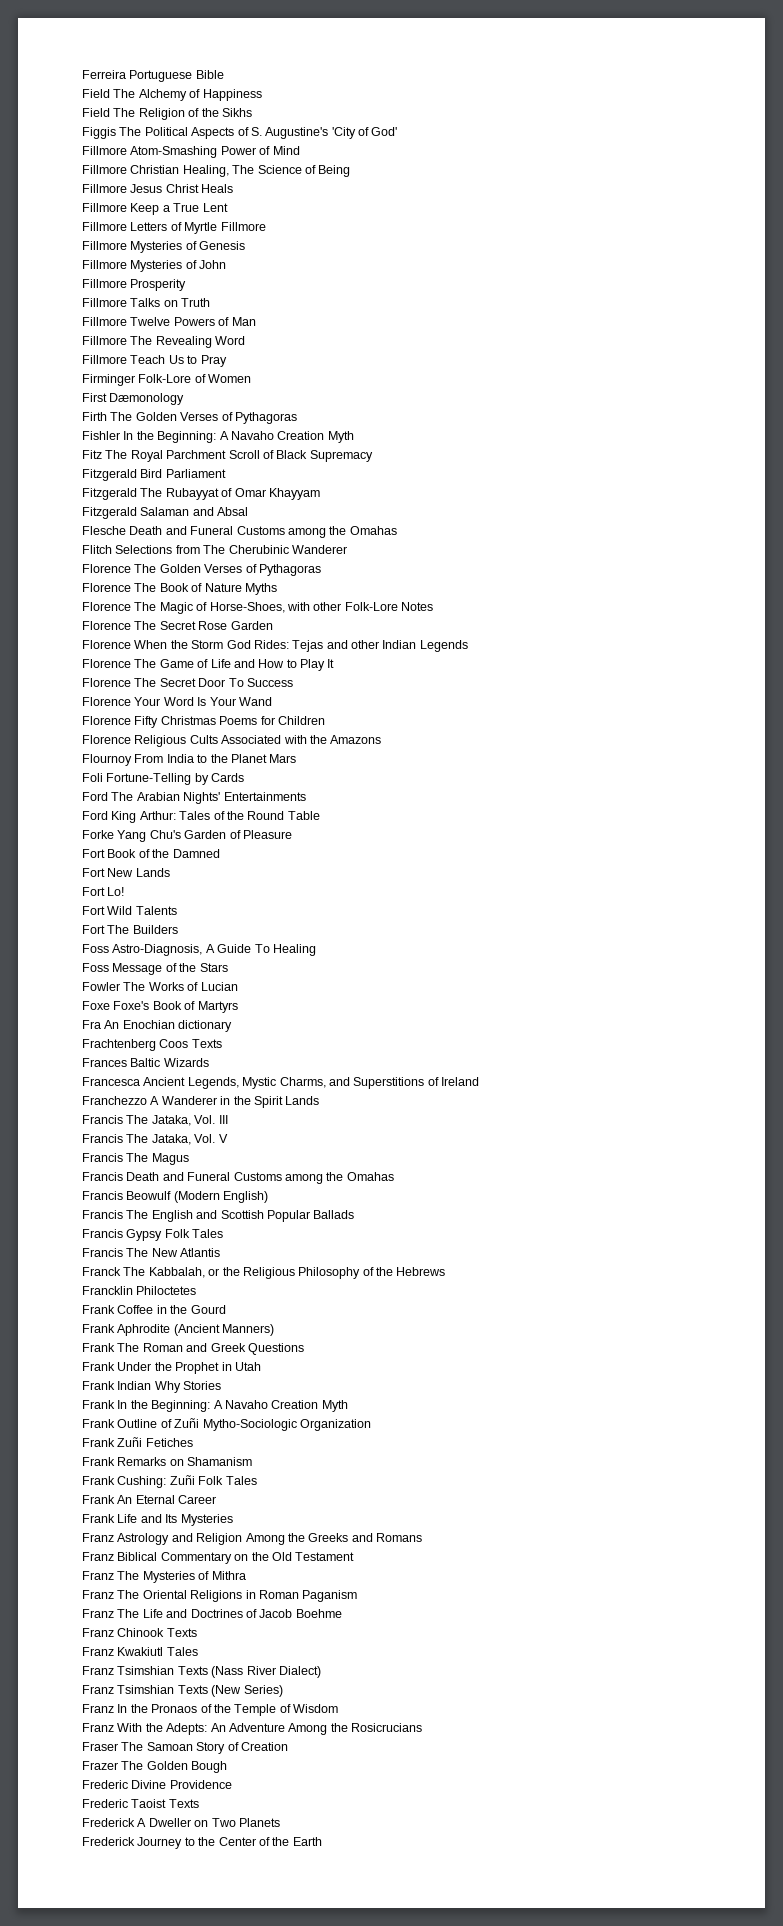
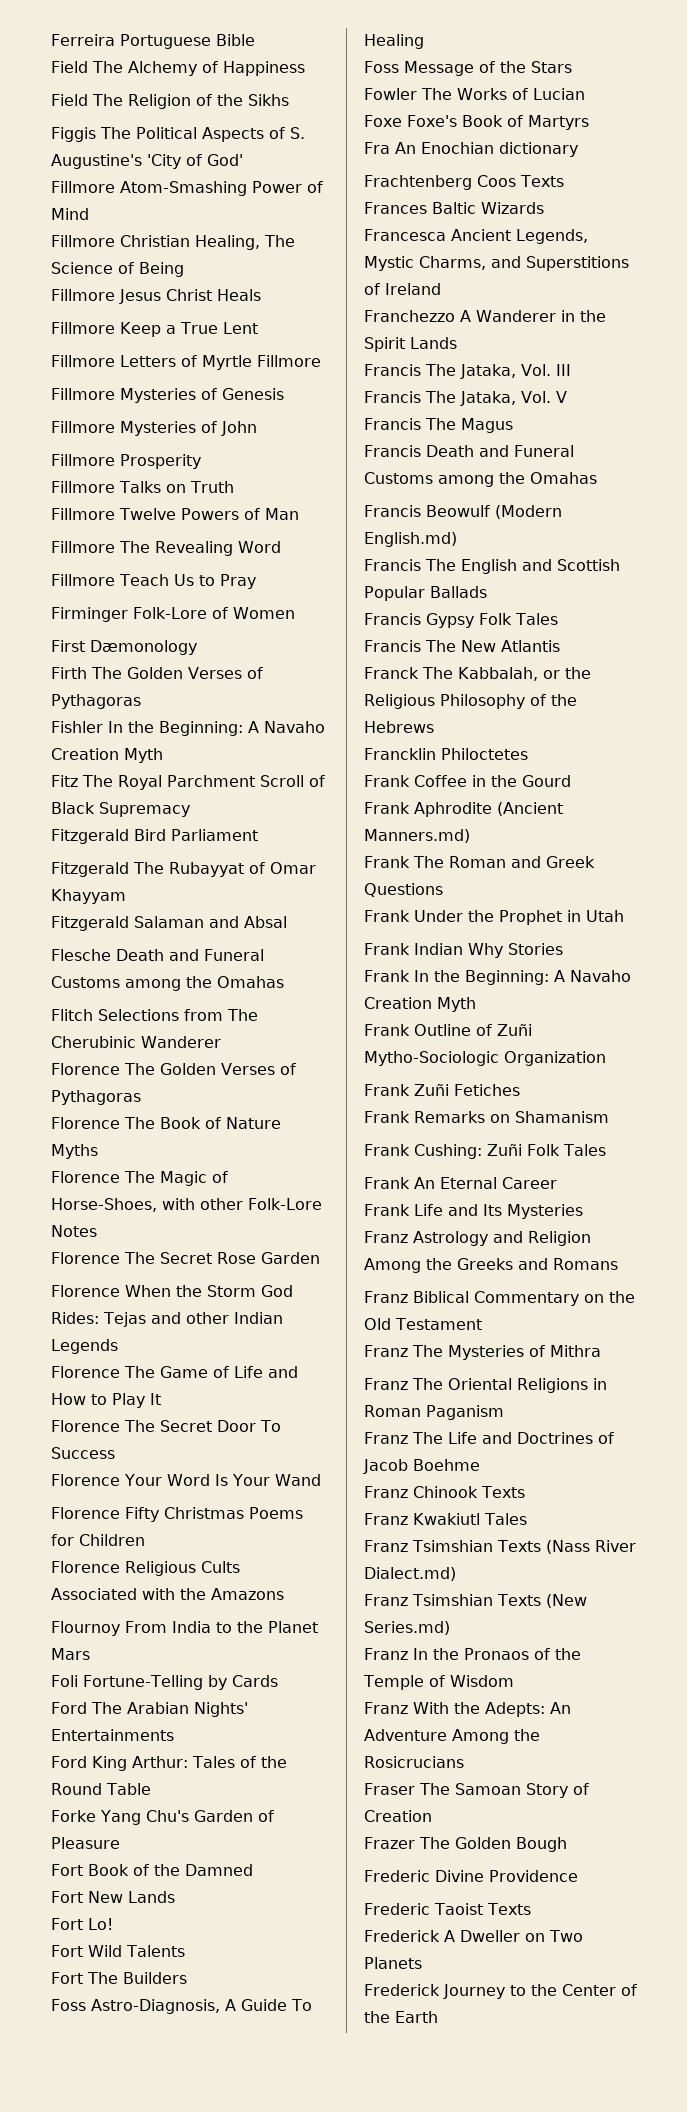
[223,1191,269,1203] English) -> [364,532,457,547] English.md)
[222,1324,275,1336] Manners) -> [364,829,470,843] Manners.md)
[278,1666,321,1678] Dialect) -> [364,1567,456,1581] Dialect.md)
[243,1685,283,1697] Series) -> [364,1621,450,1635] Series.md)

